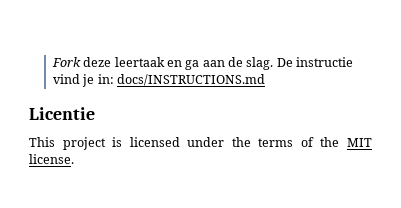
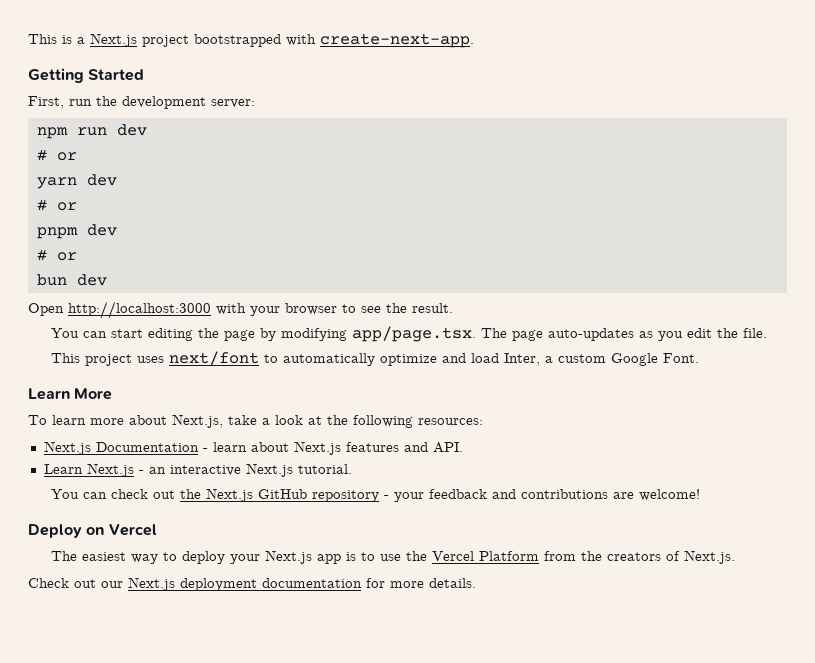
[51,57,354,70] [52,74,265,87] [29,107,95,120] [29,137,372,150] [29,154,74,164] Fork deze leertaak en ga aan de slag. De instructie vind je in: docs/INSTRUCTIONS.md // Licentie // This project is licensed under the terms of the MIT license. -> [28,33,474,48] [28,68,145,83] [28,96,255,109] [36,124,147,139] [36,149,77,161] [36,174,117,189] [36,199,77,211] [36,224,117,239] [36,249,77,261] [36,274,107,286] [28,301,453,319] [50,326,767,342] [50,351,699,366] [28,388,113,400] [28,414,483,428] [43,441,463,455] [43,463,352,477] [50,488,700,502] [28,524,157,538] [50,550,735,564] [28,577,476,591] This is a Next.js project bootstrapped with create-next-app. // Getting Started // First, run the development server: // npm run dev // # or // yarn dev // # or // pnpm dev // # or // bun dev // Open http://localhost:3000 with your browser to see the result. // You can start editing the page by modifying app/page.tsx. The page auto-updates as you edit the file. // This project uses next/font to automatically optimize and load Inter, a custom Google Font. // Learn More // To learn more about Next.js, take a look at the following resources: // Next.js Documentation - learn about Next.js features and API. // Learn Next.js - an interactive Next.js tutorial. // You can check out the Next.js GitHub repository - your feedback and contributions are welcome! // Deploy on Vercel // The easiest way to deploy your Next.js app is to use the Vercel Platform from the creators of Next.js. // Check out our Next.js deployment documentation for more details.

